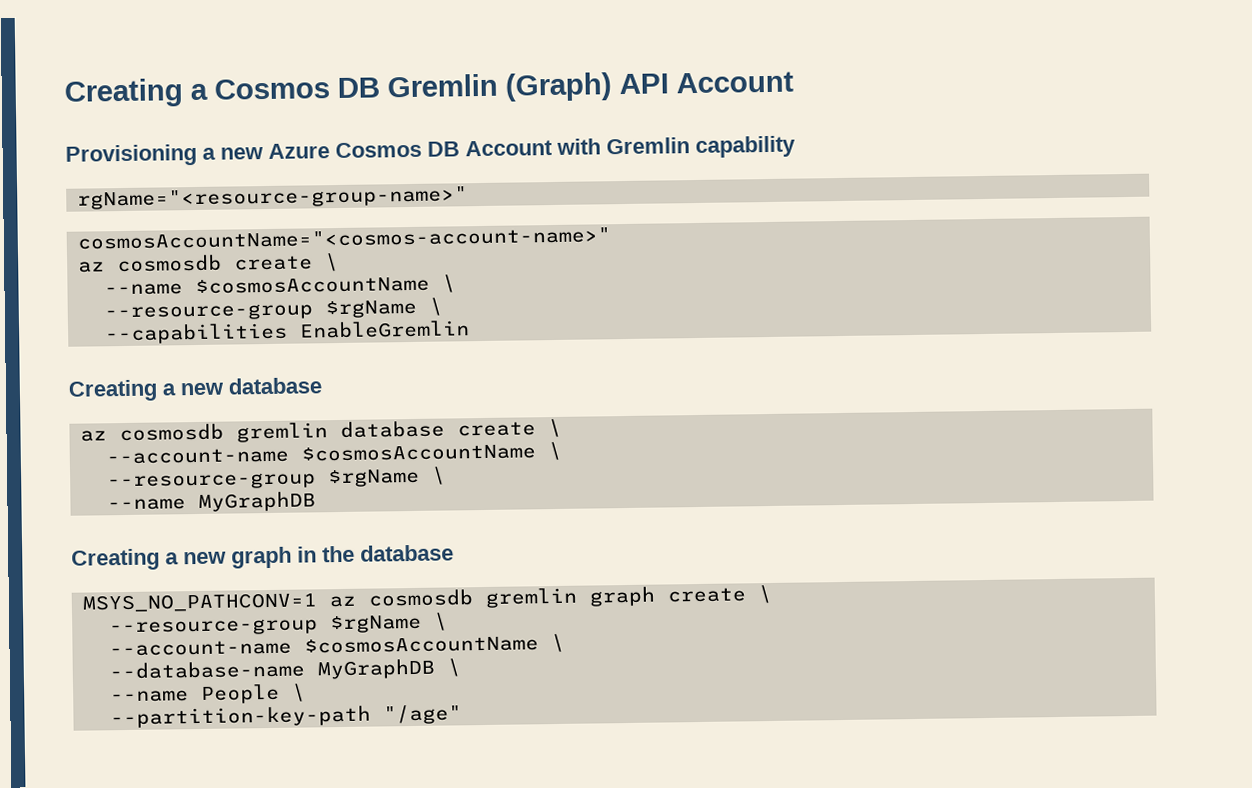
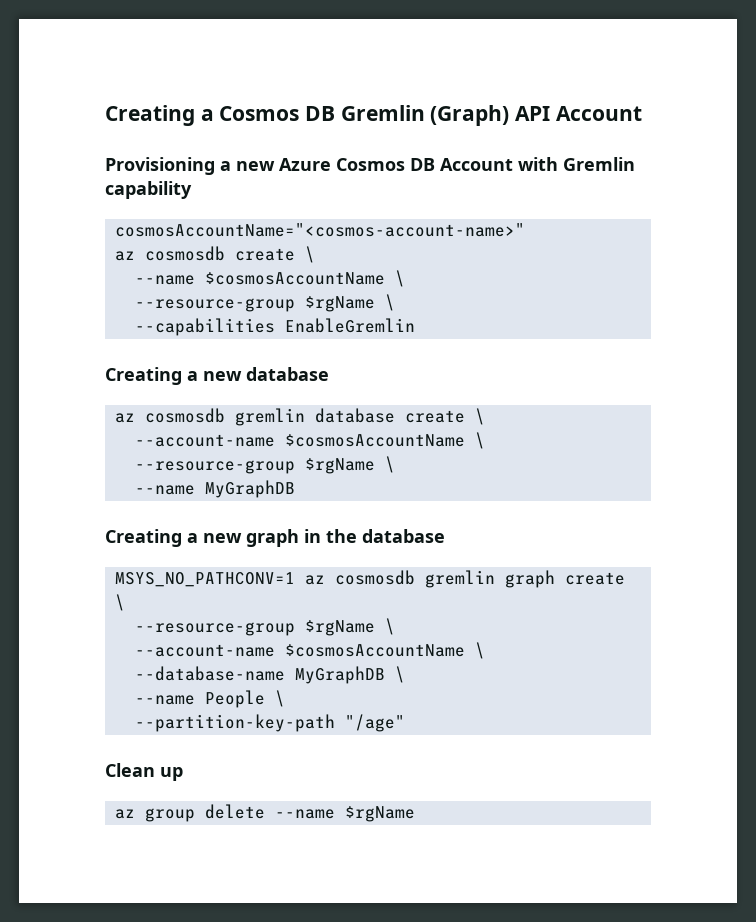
[77,186,469,210] // rgName="<resource-group-name>" -> (192, 190) none
(463, 714) none -> [105,763,183,781] [114,804,415,822] // Clean up // az group delete --name $rgName

